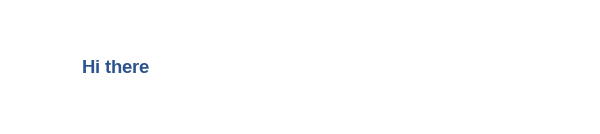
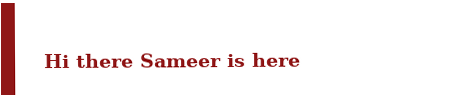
(149, 66) none -> [140,52,301,68] Sameer is here

